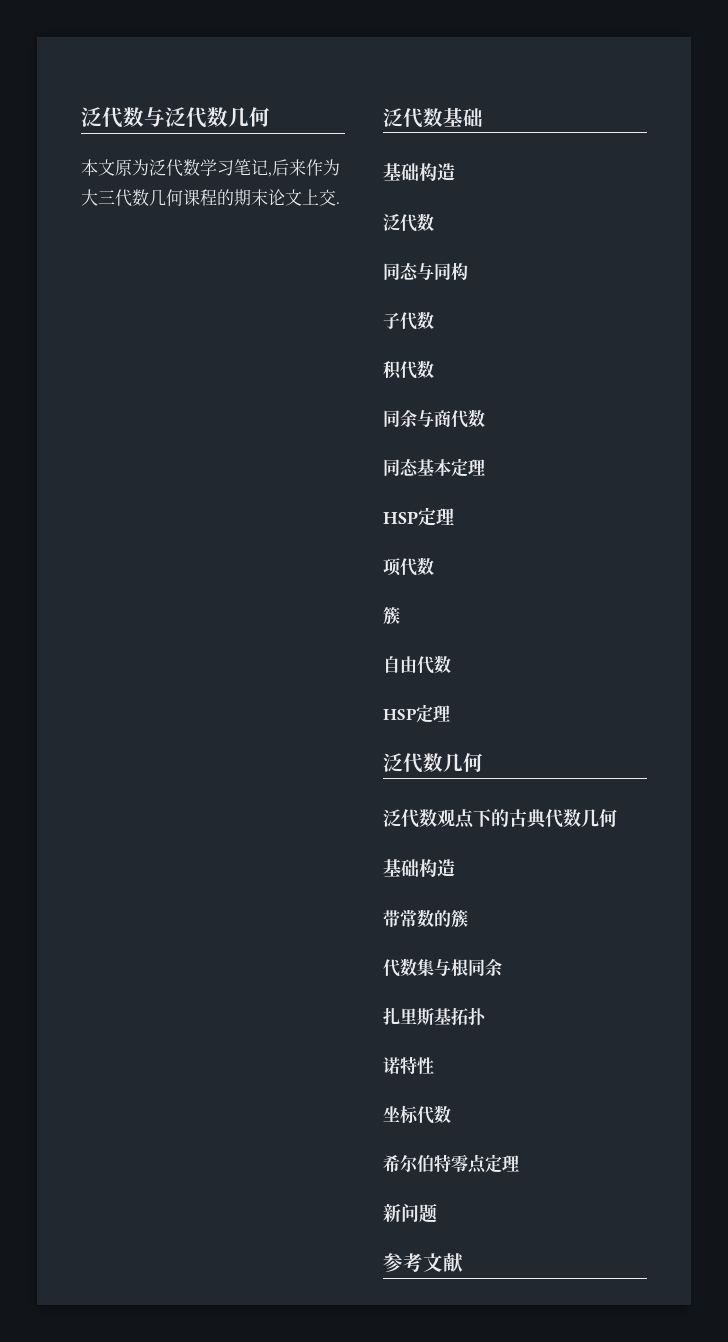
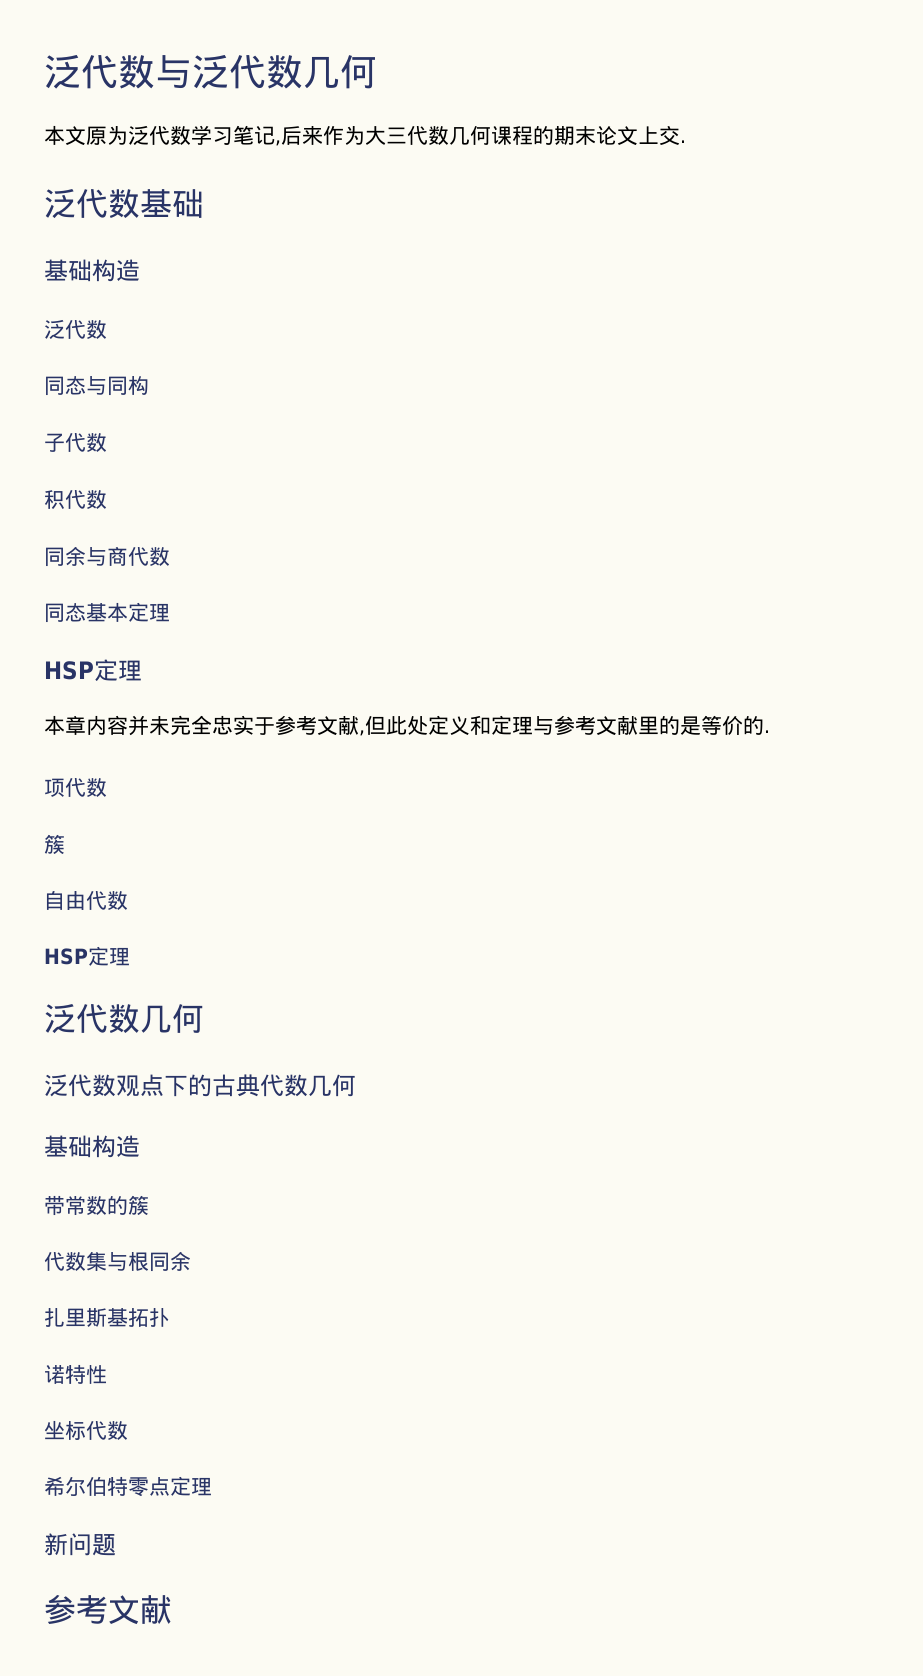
(454, 516) none -> [44,715,770,736] // 本章内容并未完全忠实于参考文献,但此处定义和定理与参考文献里的是等价的.

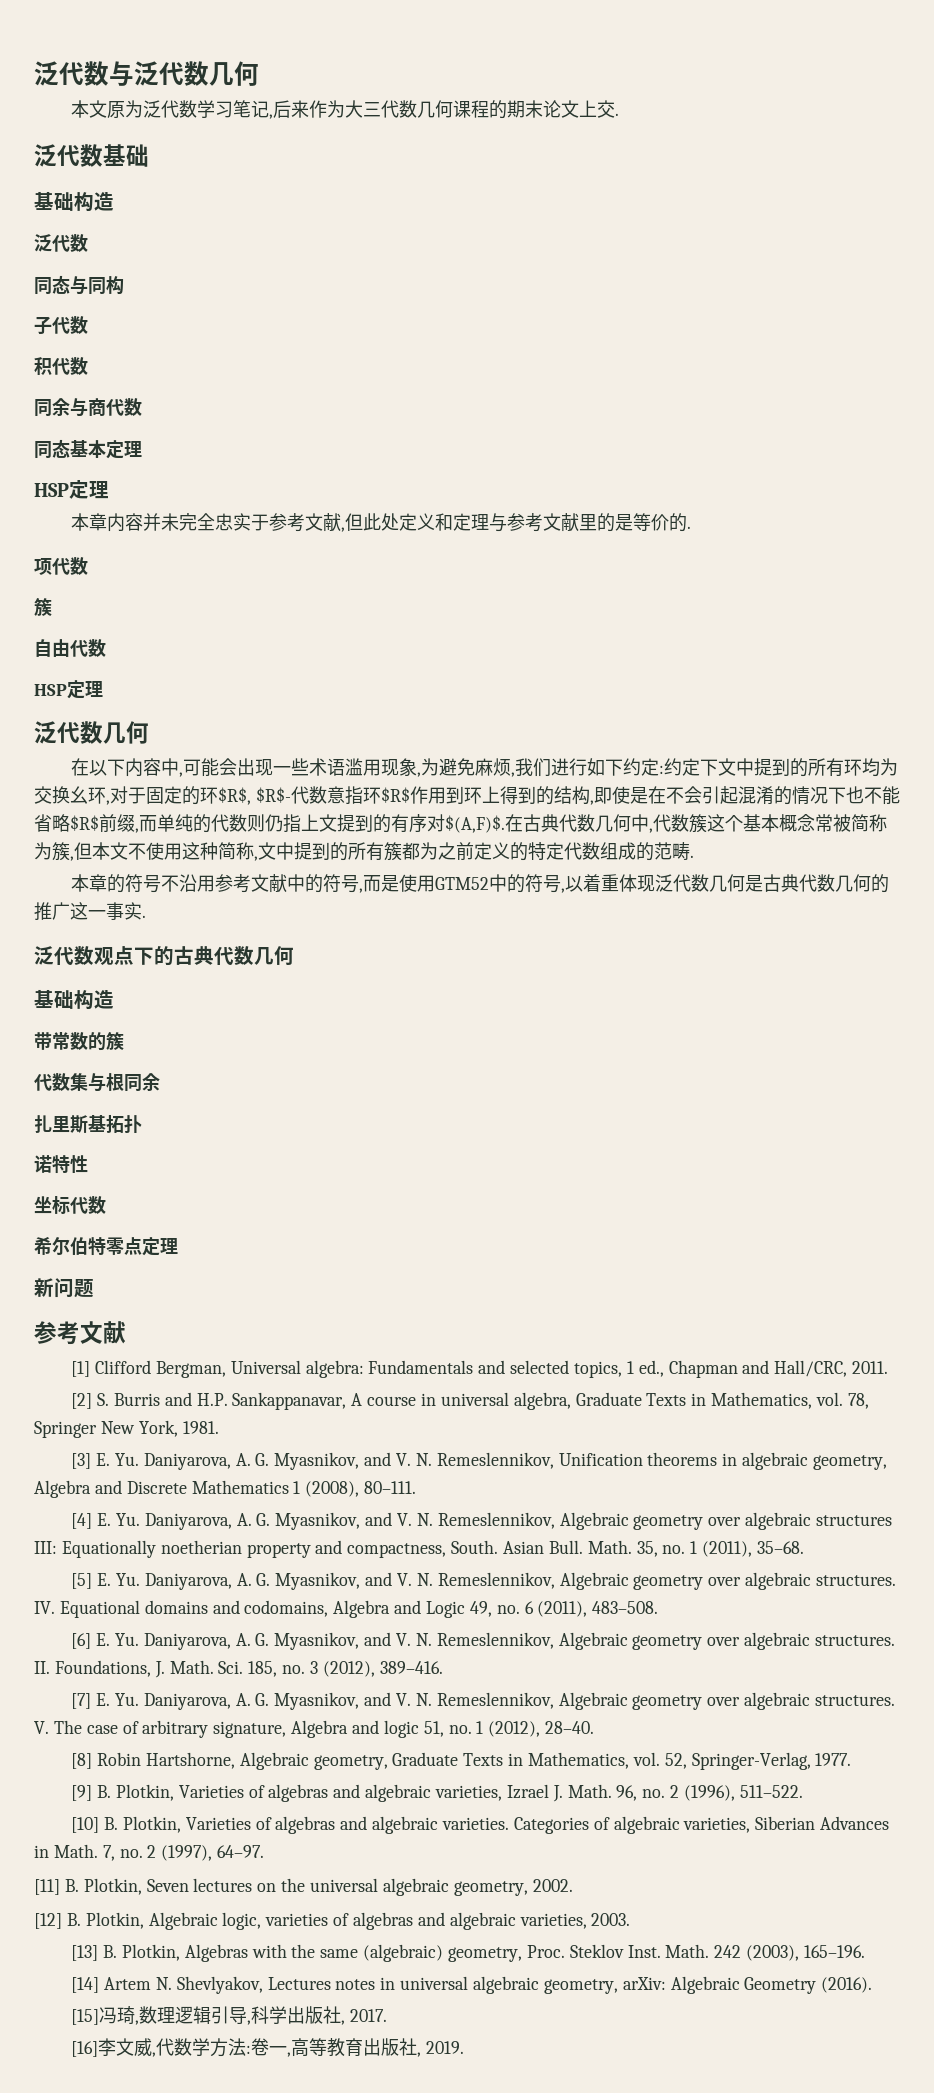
(204, 1018) none -> [71,758,899,777] [34,786,900,805] [34,814,887,833] [34,842,694,861] [71,874,890,893] [34,902,146,921] // 在以下内容中,可能会出现一些术语滥用现象,为避免麻烦,我们进行如下约定:约定下文中提到的所有环均为交换幺环,对于固定的环$R$, $R$-代数意指环$R$作用到环上得到的结构,即使是在不会引起混淆的情况下也不能省略$R$前缀,而单纯的代数则仍指上文提到的有序对$(A,F)$.在古典代数几何中,代数簇这个基本概念常被简称为簇,但本文不使用这种简称,文中提到的所有簇都为之前定义的特定代数组成的范畴. // 本章的符号不沿用参考文献中的符号,而是使用GTM52中的符号,以着重体现泛代数几何是古典代数几何的推广这一事实.
(172, 1609) none -> [71,1360,889,1378] [71,1392,869,1410] [34,1420,219,1438] [71,1452,887,1470] [34,1480,417,1498] [71,1512,892,1530] [34,1540,805,1558] [71,1572,896,1590] [34,1600,659,1618] [71,1632,895,1650] [34,1660,443,1678] [71,1692,895,1710] [34,1720,595,1738] [71,1752,852,1770] [71,1784,803,1802] [71,1816,890,1834] [34,1844,265,1861] [34,1878,573,1896] [34,1912,631,1930] [71,1944,865,1962] [71,1976,873,1994] [71,2006,387,2025] [71,2038,464,2057] // [1] Clifford Bergman, Universal algebra: Fundamentals and selected topics, 1 ed., Chapman and Hall/CRC, 2011. // [2] S. Burris and H.P. Sankappanavar, A course in universal algebra, Graduate Texts in Mathematics, vol. 78, Springer New York, 1981. // [3] E. Yu. Daniyarova, A. G. Myasnikov, and V. N. Remeslennikov, Unification theorems in algebraic geometry, Algebra and Discrete Mathematics 1 (2008), 80–111. // [4] E. Yu. Daniyarova, A. G. Myasnikov, and V. N. Remeslennikov, Algebraic geometry over algebraic structures III: Equationally noetherian property and compactness, South. Asian Bull. Math. 35, no. 1 (2011), 35–68. // [5] E. Yu. Daniyarova, A. G. Myasnikov, and V. N. Remeslennikov, Algebraic geometry over algebraic structures. IV. Equational domains and codomains, Algebra and Logic 49, no. 6 (2011), 483–508. // [6] E. Yu. Daniyarova, A. G. Myasnikov, and V. N. Remeslennikov, Algebraic geometry over algebraic structures. II. Foundations, J. Math. Sci. 185, no. 3 (2012), 389–416. // [7] E. Yu. Daniyarova, A. G. Myasnikov, and V. N. Remeslennikov, Algebraic geometry over algebraic structures. V. The case of arbitrary signature, Algebra and logic 51, no. 1 (2012), 28–40. // [8] Robin Hartshorne, Algebraic geometry, Graduate Texts in Mathematics, vol. 52, Springer-Verlag, 1977. // [9] B. Plotkin, Varieties of algebras and algebraic varieties, Izrael J. Math. 96, no. 2 (1996), 511–522. // [10] B. Plotkin, Varieties of algebras and algebraic varieties. Categories of algebraic varieties, Siberian Advances in Math. 7, no. 2 (1997), 64–97. // [11] B. Plotkin, Seven lectures on the universal algebraic geometry, 2002. // [12] B. Plotkin, Algebraic logic, varieties of algebras and algebraic varieties, 2003. // [13] B. Plotkin, Algebras with the same (algebraic) geometry, Proc. Steklov Inst. Math. 242 (2003), 165–196. // [14] Artem N. Shevlyakov, Lectures notes in universal algebraic geometry, arXiv: Algebraic Geometry (2016). // [15]冯琦,数理逻辑引导,科学出版社, 2017. // [16]李文威,代数学方法:卷一,高等教育出版社, 2019.

